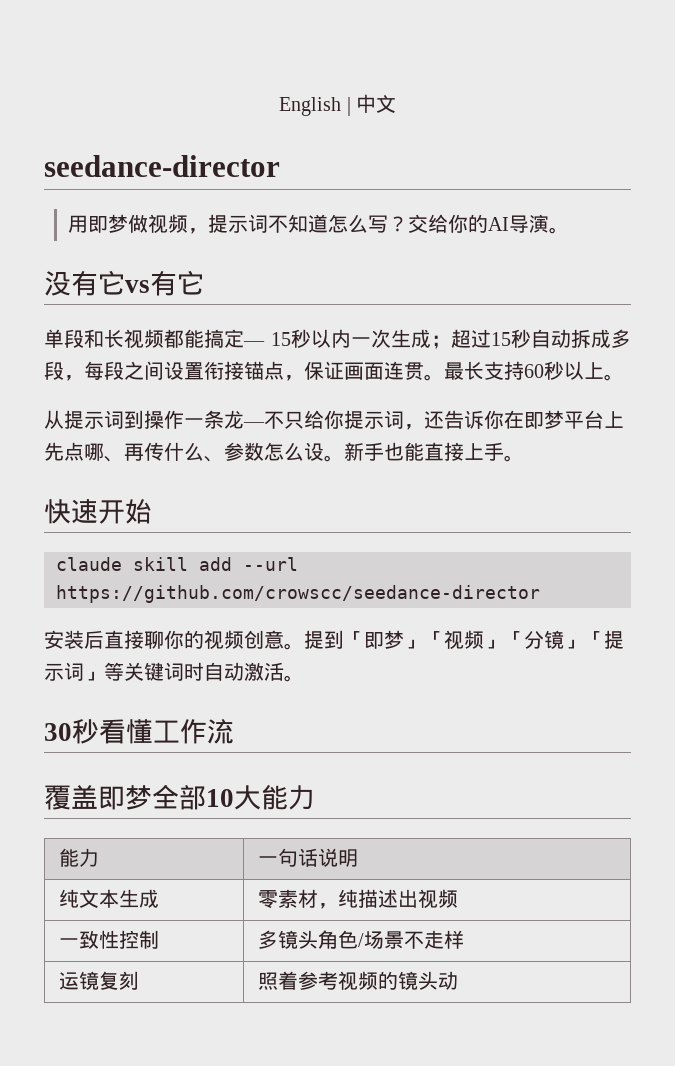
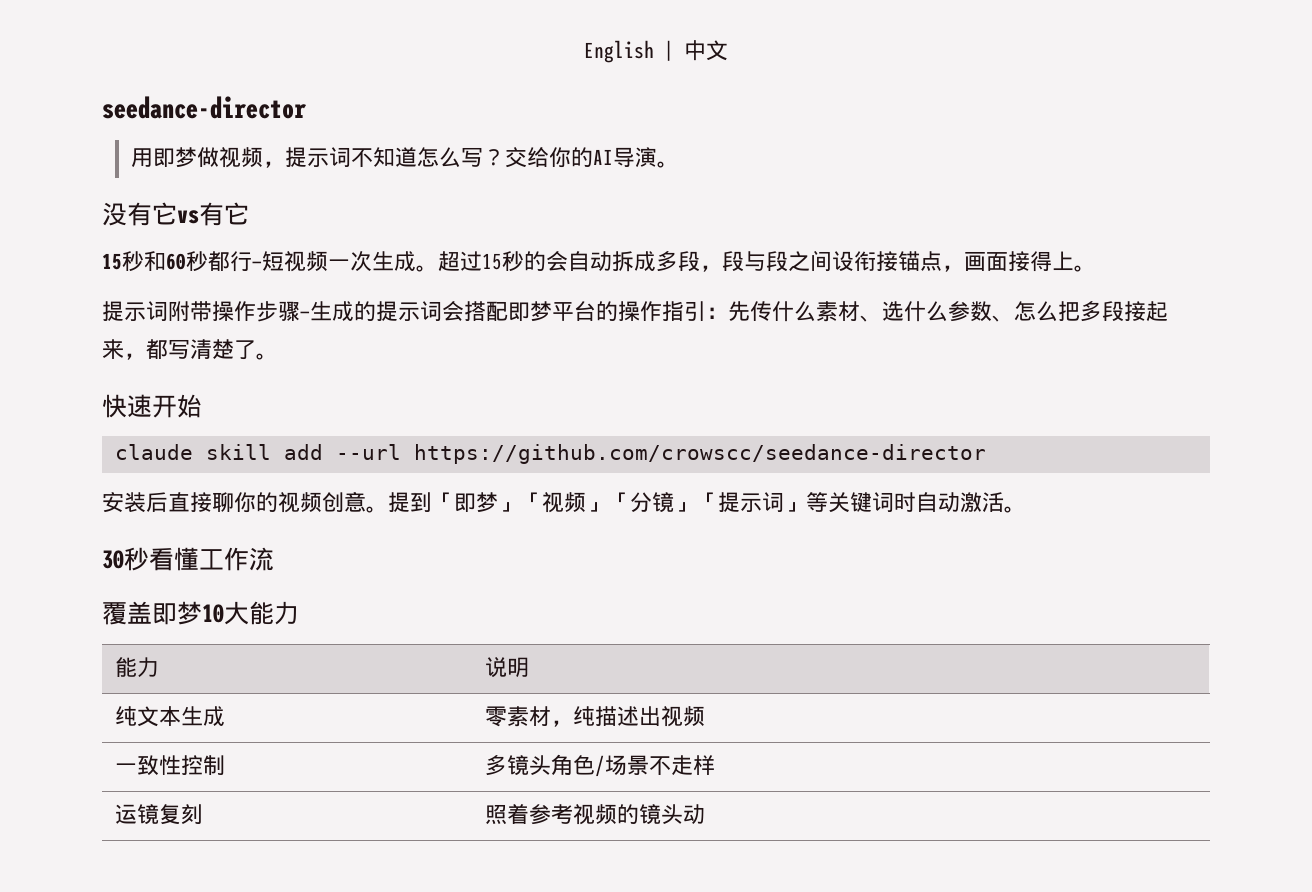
[44,329,351,349] 单段和长视频都能搞定— 15秒以内 -> [102,251,328,272] 15秒和60秒都行—短视频
[431,335,451,349] ； -> [416,265,438,272] 。
(531, 338) none -> [524,251,568,271] 的会
[84,361,104,380] 每 -> [722,251,766,272] 段与
[184,362,204,380] 置 -> (854, 261) none
[304,361,624,381] [44,410,624,430] [44,442,504,462] 保证画面连贯。最长支持60秒以上。 // 从提示词到操作一条龙—不只给你提示词，还告诉你在即梦平台上先点哪、再传什么、参数怎么设。新手也能直接上手 -> [964,251,1096,272] [102,301,1168,322] [102,339,256,360] 画面接得上。 // 提示词附带操作步骤—生成的提示词会搭配即梦平台的操作指引：先传什么素材、选什么参数、怎么把多段接起来，都写清楚了
[152,784,206,810] 全部 -> (202, 613) none
[258,848,319,867] 一句话 -> (160, 667) none

